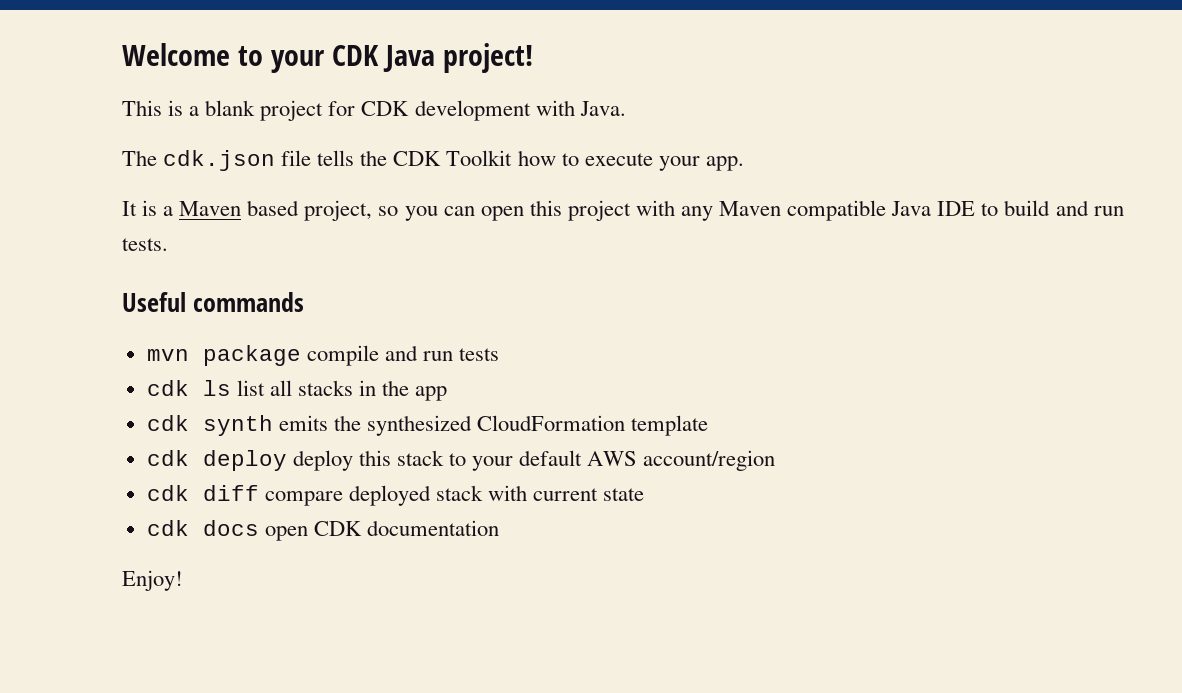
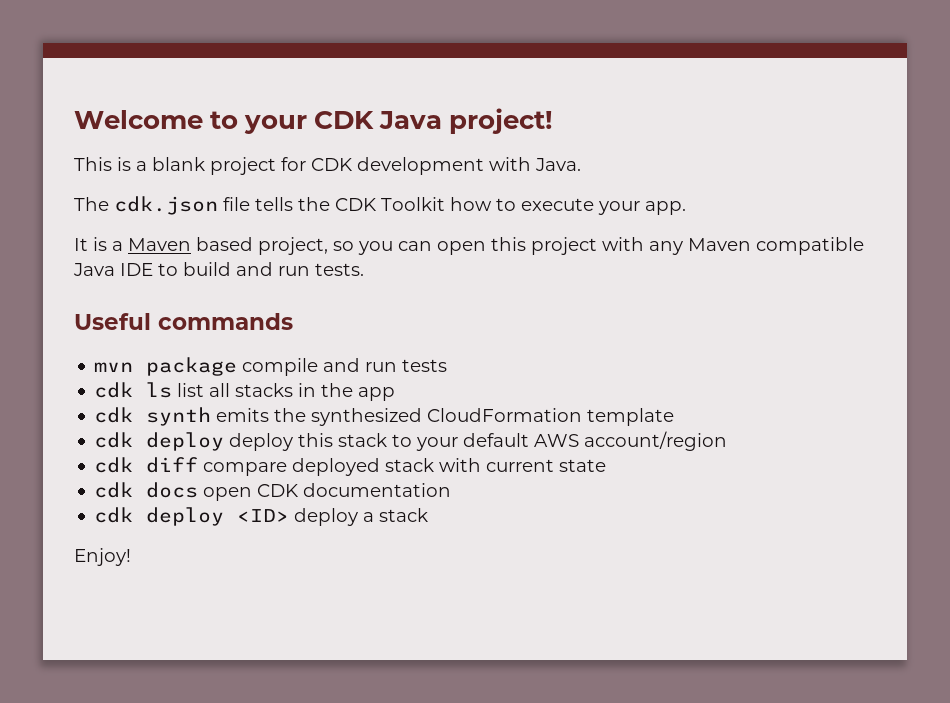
(499, 528) none -> [94,507,429,526] // cdk deploy <ID> deploy a stack

